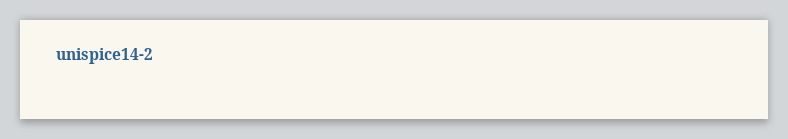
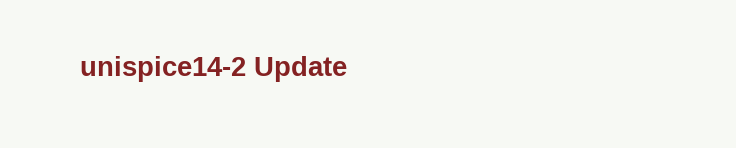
(153, 56) none -> [254,56,347,82] Update

